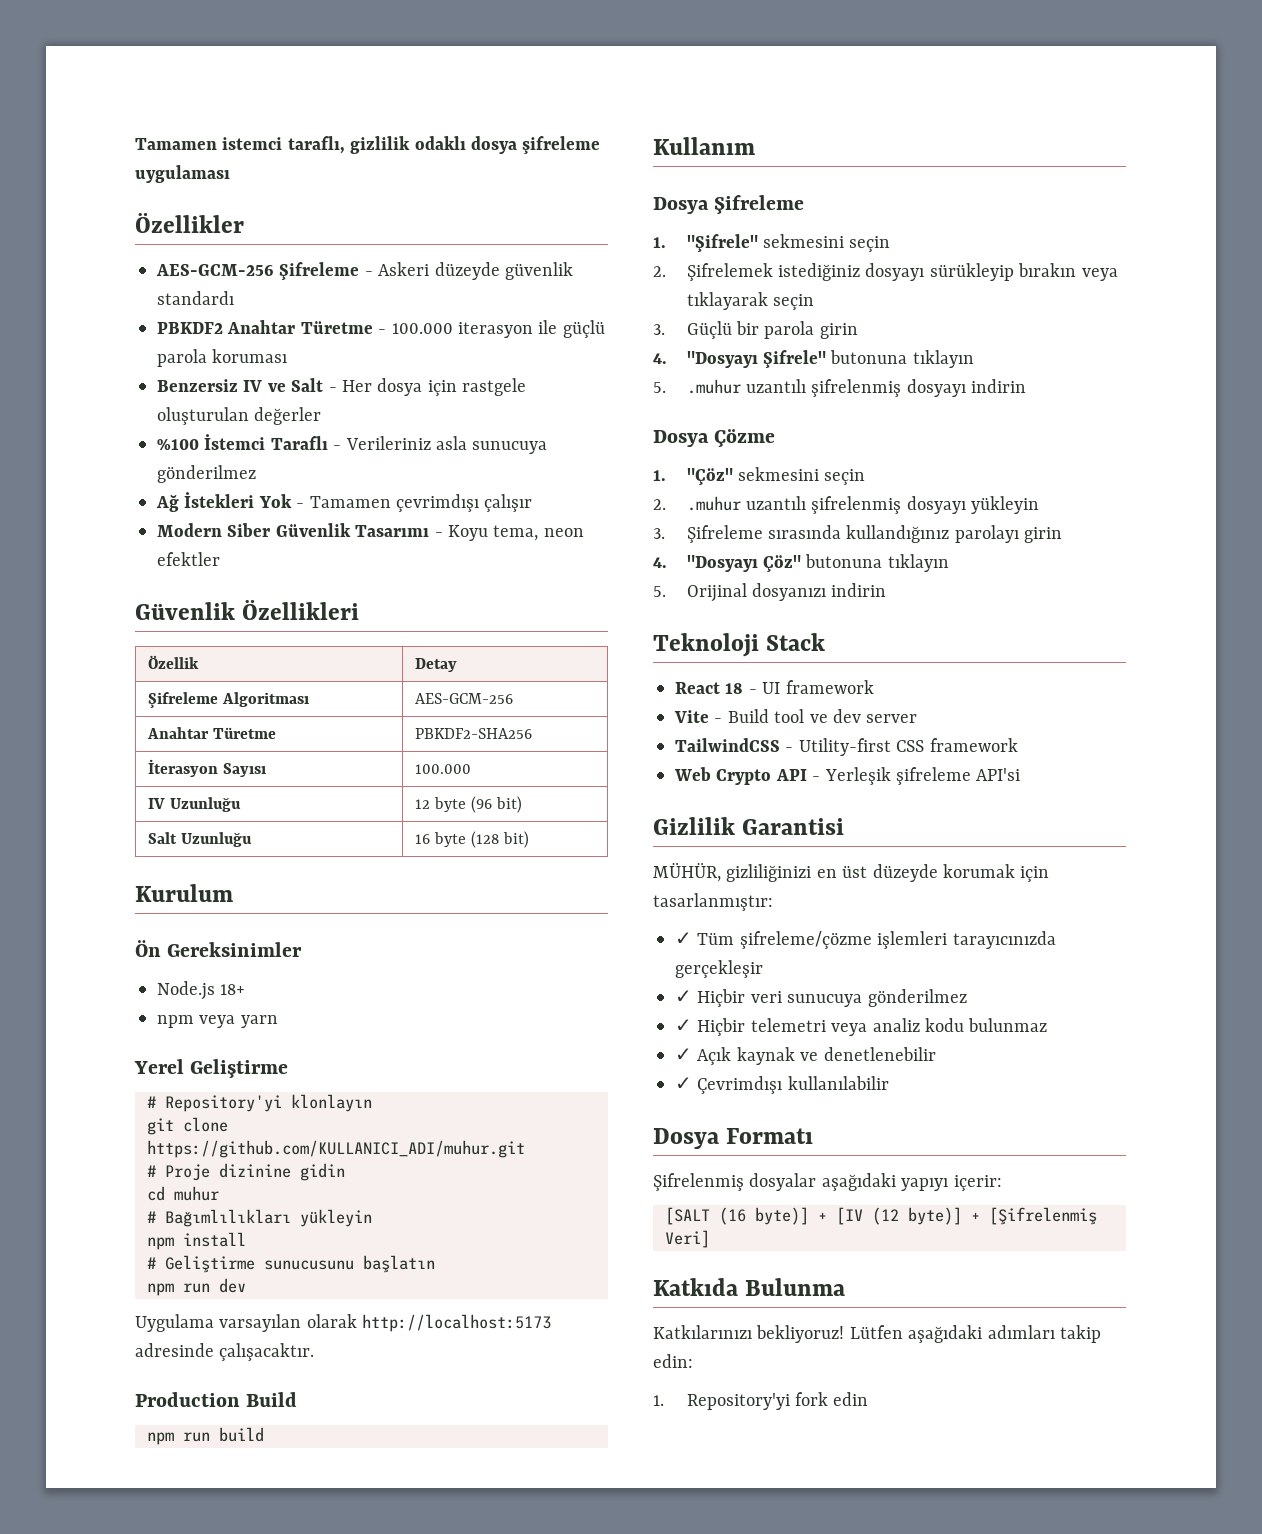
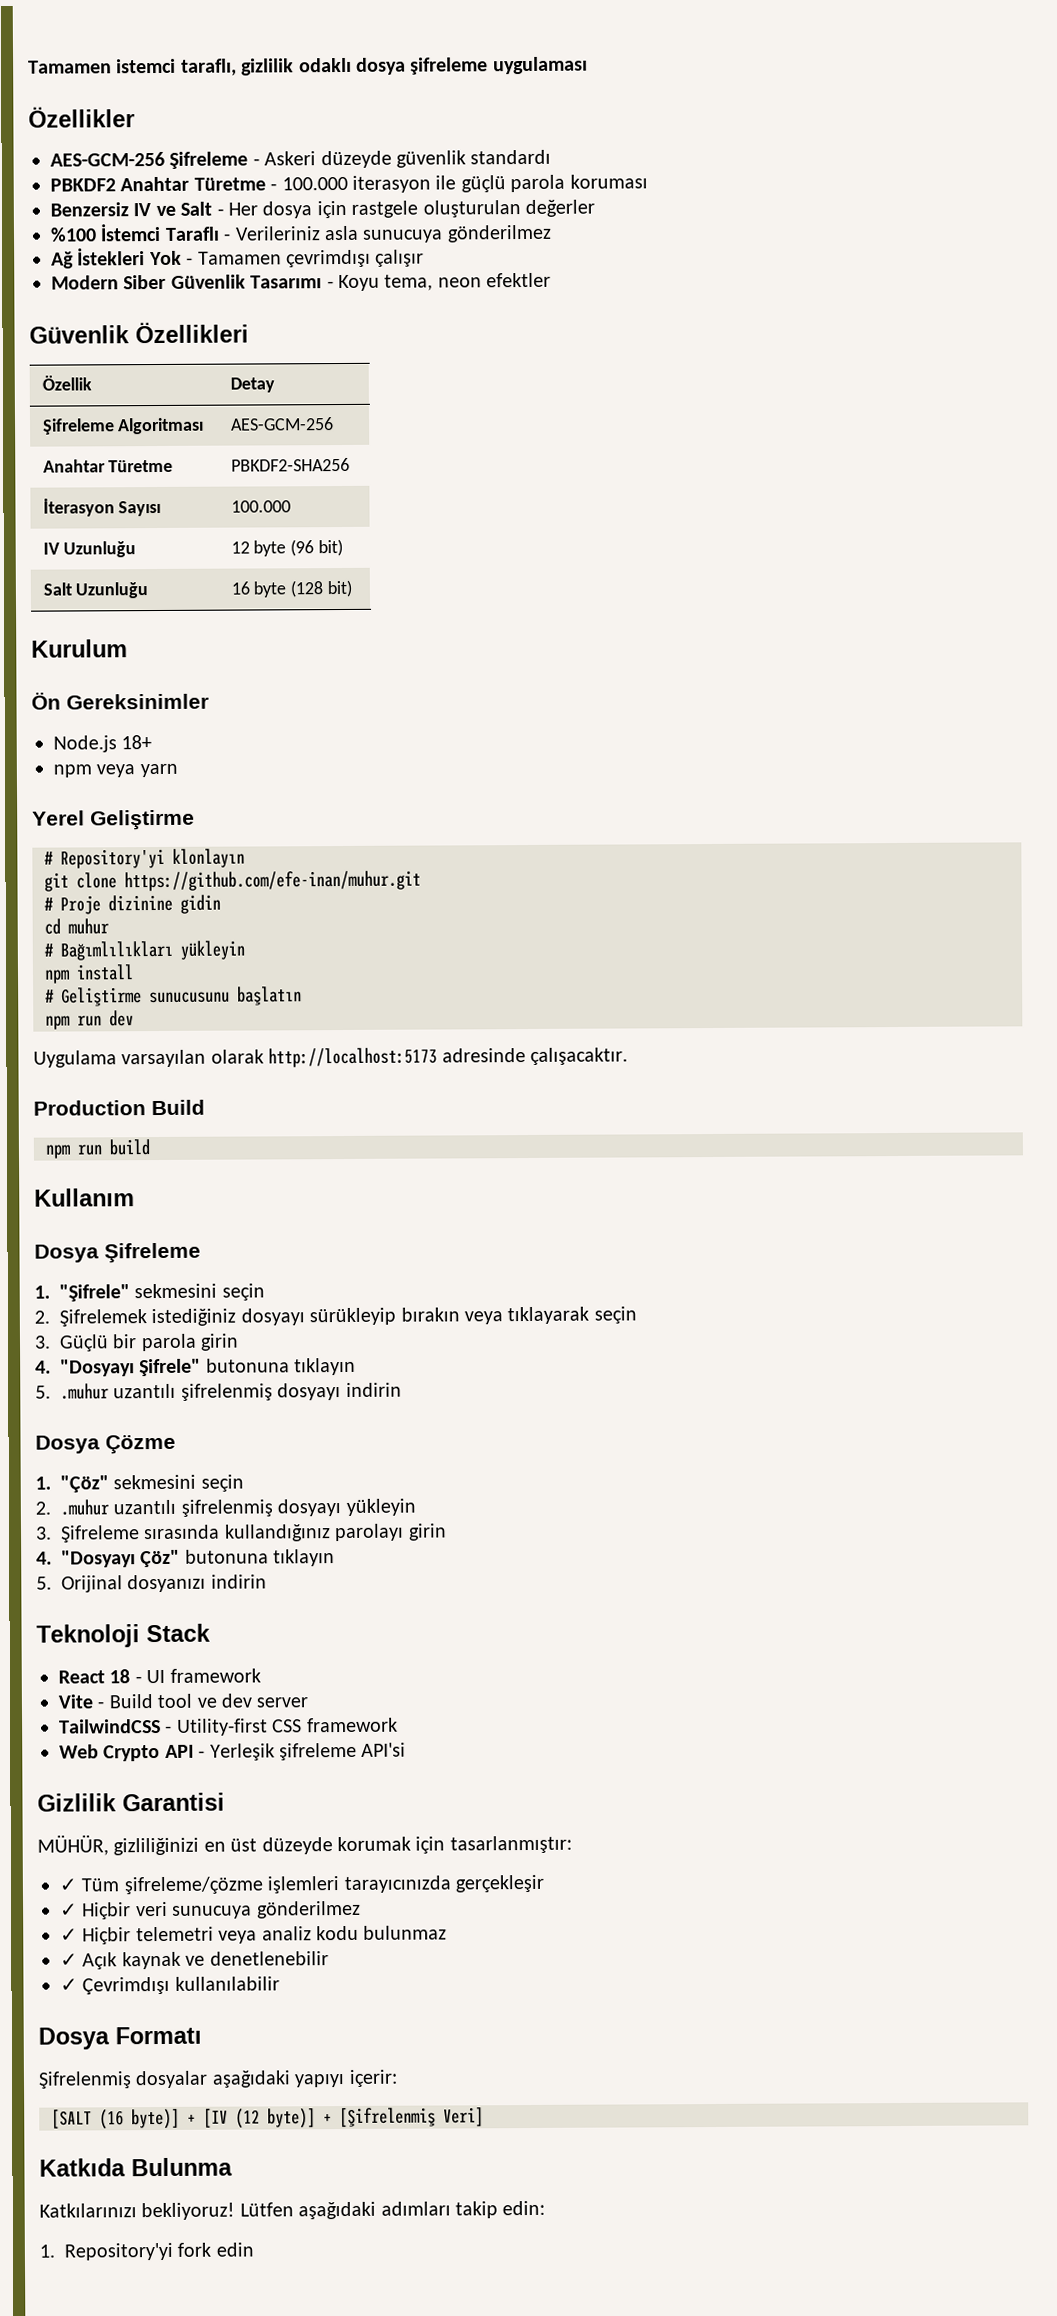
[147,1140,525,1158] https://github.com/KULLANICI_ADI/muhur.git -> [124,870,421,892] https://github.com/efe-inan/muhur.git

